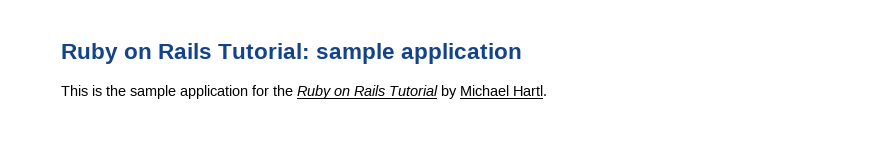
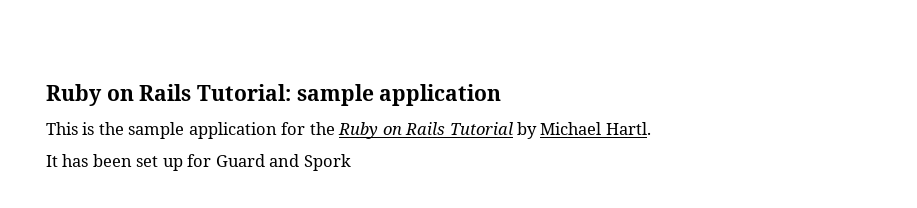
(547, 90) none -> [46,154,351,171] // It has been set up for Guard and Spork

